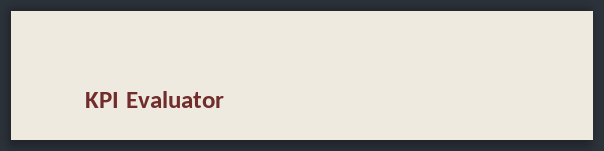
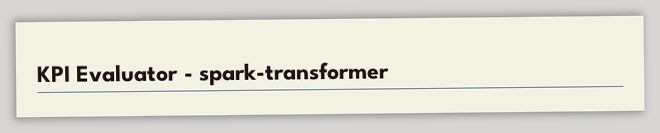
(224, 99) none -> [183,61,391,86] - spark-transformer

